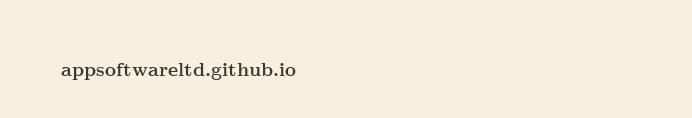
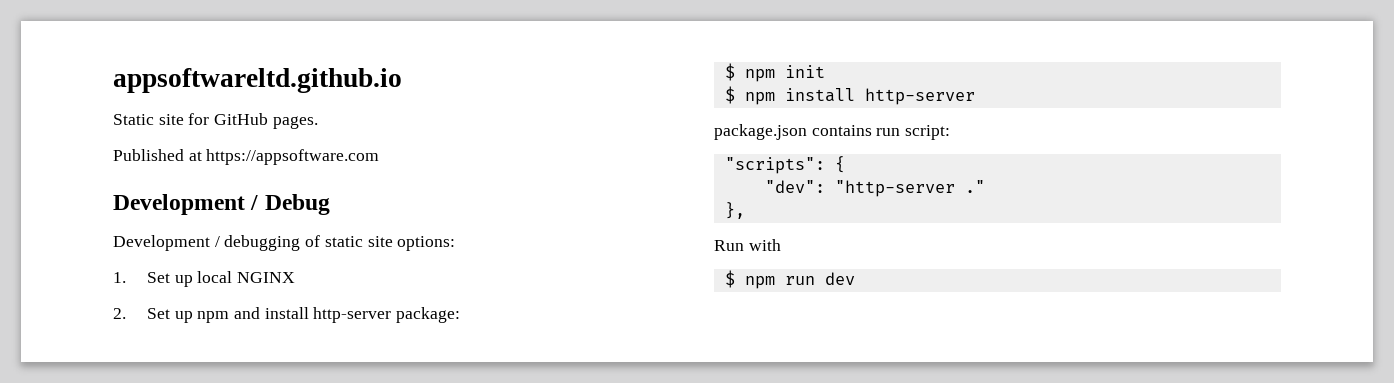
(296, 71) none -> [113,113,318,129] [113,149,380,165] [113,194,330,215] [113,235,456,251] [113,271,295,287] [113,307,461,323] [724,63,825,82] [724,86,975,105] [714,124,951,140] [724,156,845,174] [764,180,985,197] [724,202,745,219] [714,239,781,251] [724,270,855,289] // Static site for GitHub pages. // Published at https://appsoftware.com // Development / Debug // Development / debugging of static site options: // 1. Set up local NGINX // 2. Set up npm and install http-server package: // $ npm init // $ npm install http-server // package.json contains run script: // "scripts": { // "dev": "http-server ." // }, // Run with // $ npm run dev

